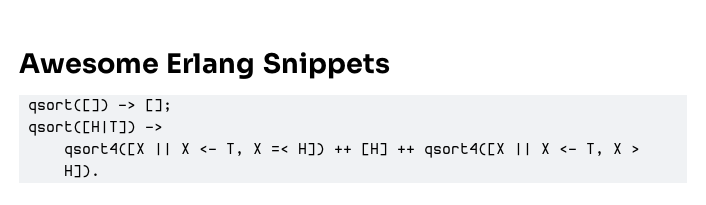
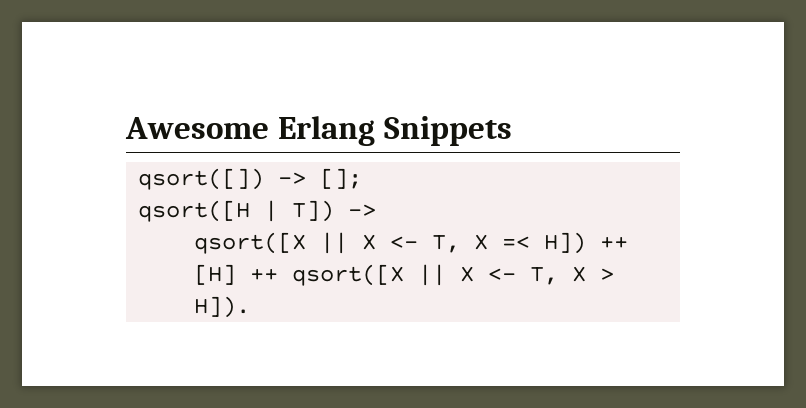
[28,121,136,136] qsort([H|T]) -> [138,200,335,222] qsort([H | T])
[64,143,145,158] qsort4([X -> [194,232,307,254] qsort([X
[424,143,505,158] qsort4([X -> [292,264,405,286] qsort([X

